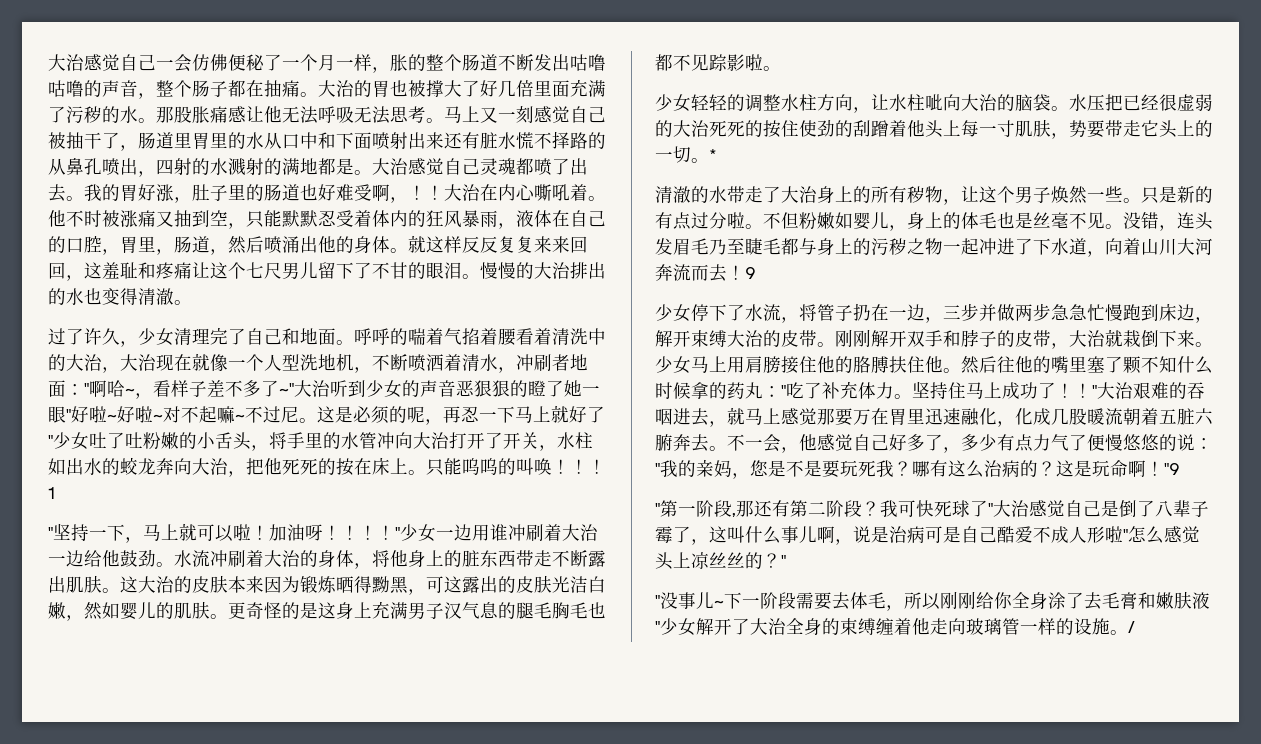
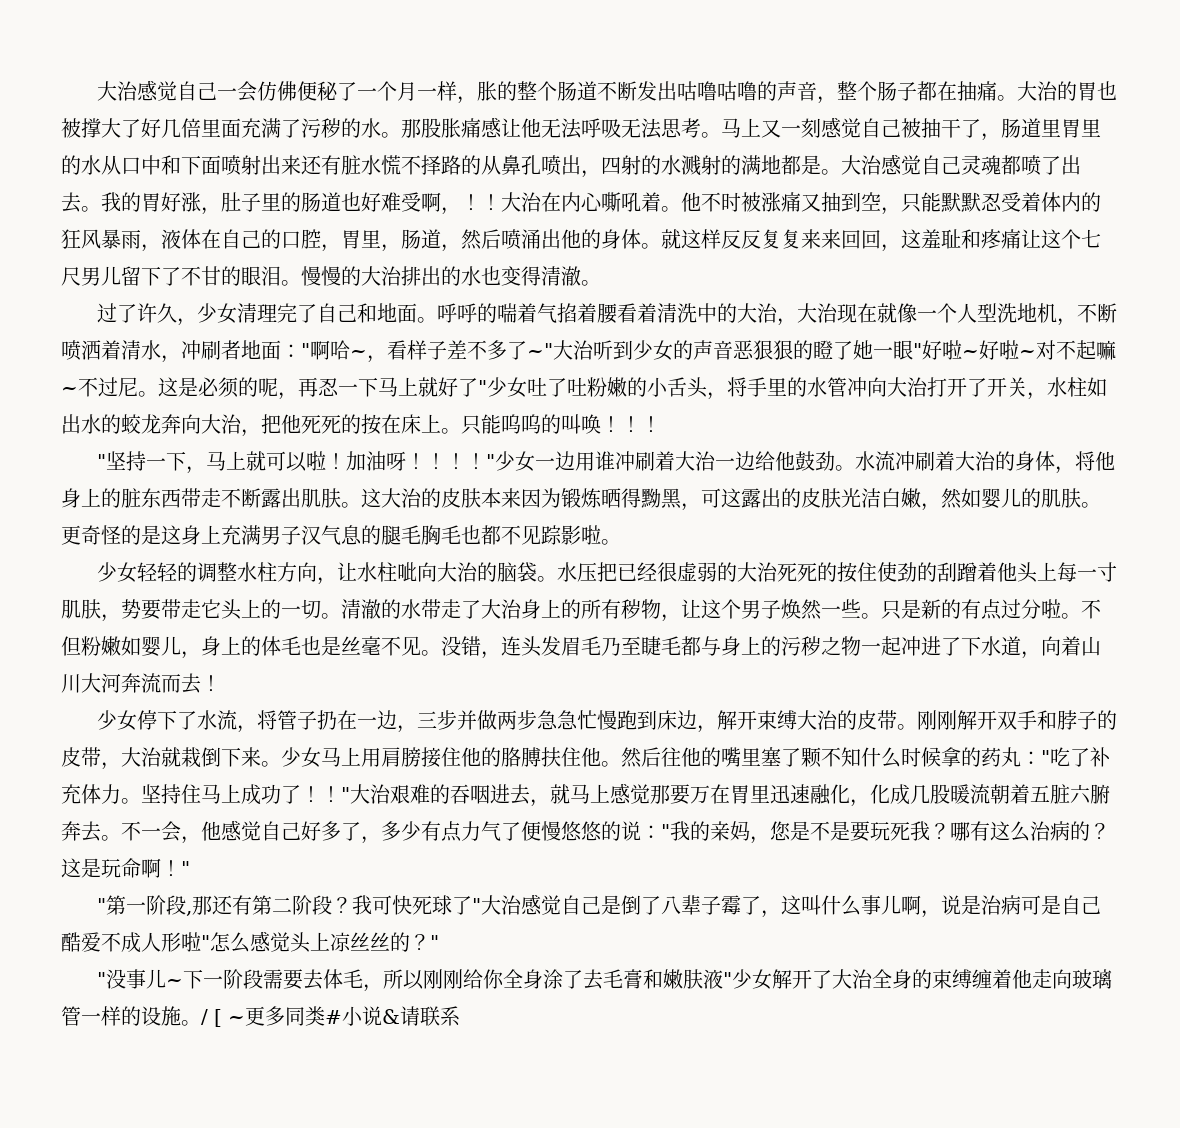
[48,487,55,499] 1 -> (661, 424) none
[709,149,717,161] * // -> (341, 616) none
[745,267,756,279] 9 -> (221, 683) none
[1164,463,1180,475] "9 -> [181,861,190,876] "
(1135, 627) none -> [214,1006,460,1027] [ ~更多同类#小说&请联系

